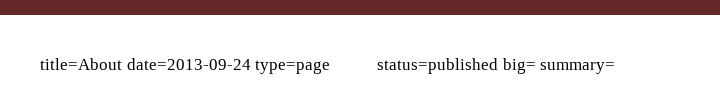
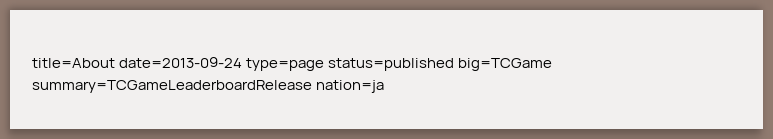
[502,58,616,74] big= summary= -> [458,58,553,71] [32,80,385,93] big=TCGame summary=TCGameLeaderboardRelease nation=ja

